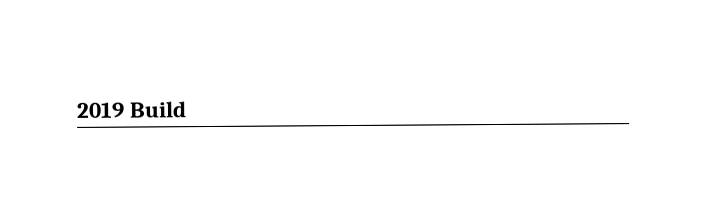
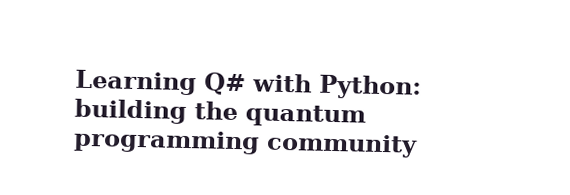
[76,101,188,118] 2019 Build -> [75,69,422,100] [74,98,366,128] [73,128,418,158] Learning Q# with Python: building the quantum programming community

